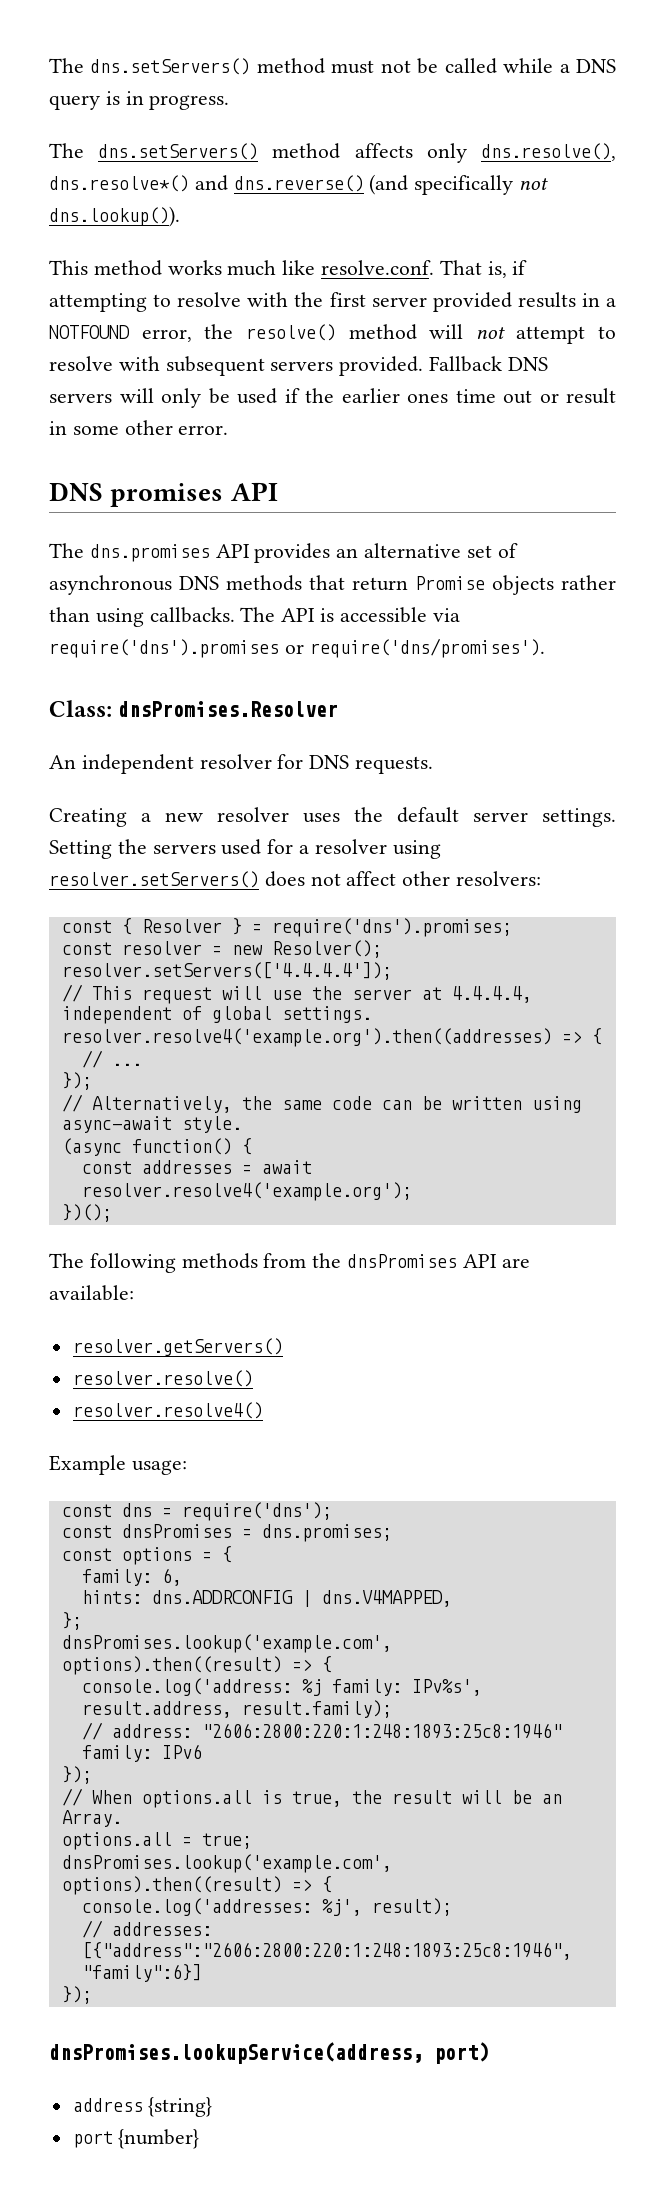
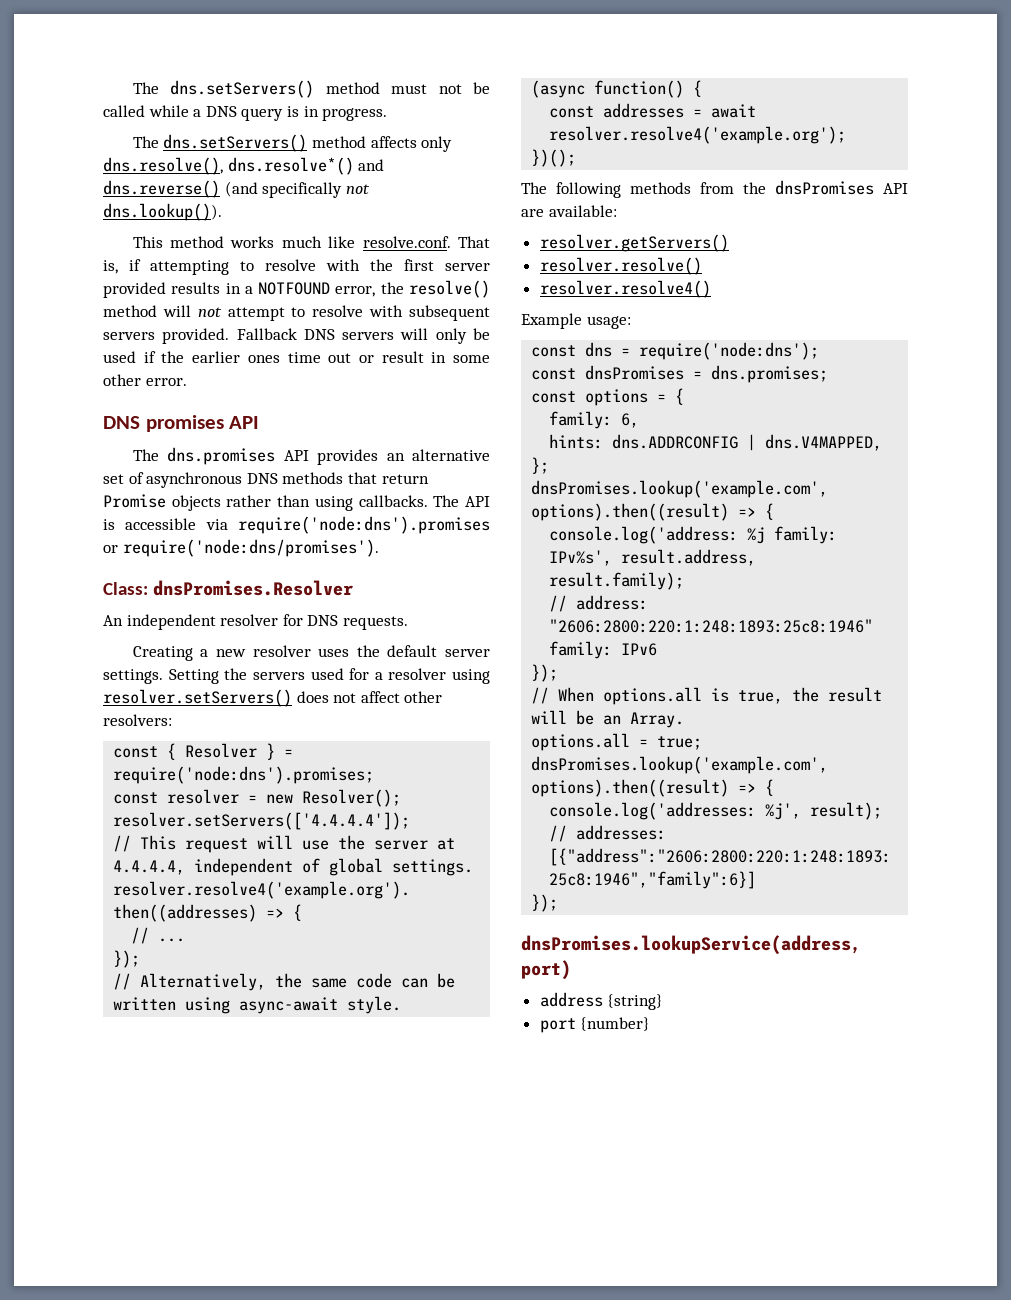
[49,638,545,658] require('dns').promises or require('dns/promises'). -> [238,516,490,534] [103,539,379,557] require('node:dns').promises or require('node:dns/promises').
[271,918,512,937] require('dns').promises; -> [113,766,375,784] require('node:dns').promises;
[181,1502,332,1521] require('dns'); -> [639,342,820,360] require('node:dns');

